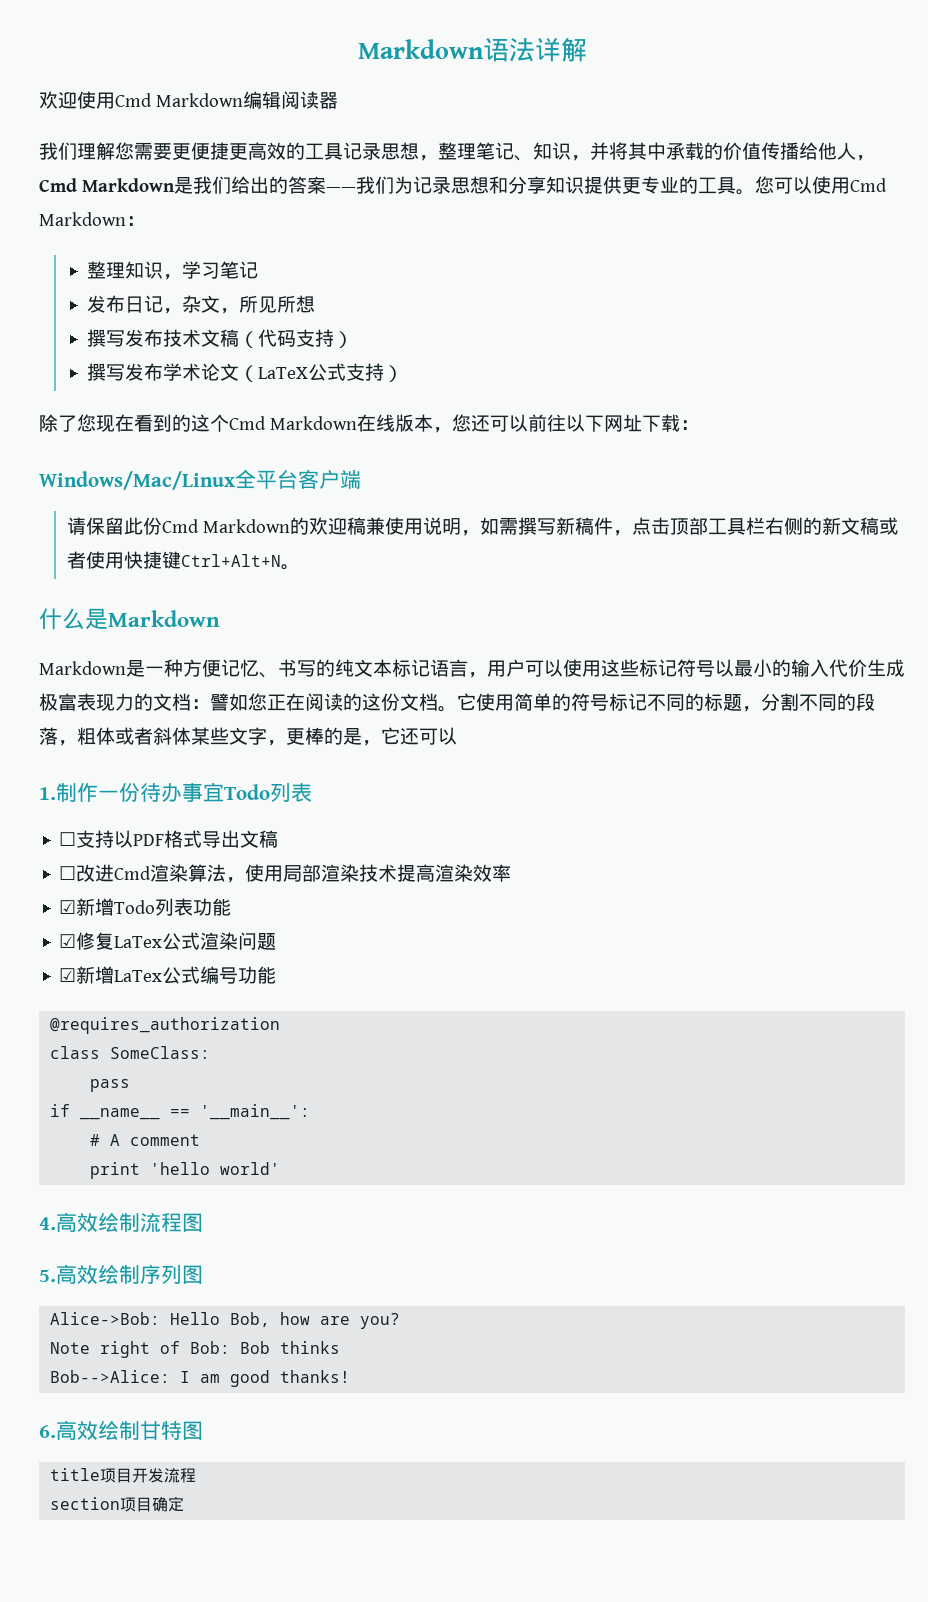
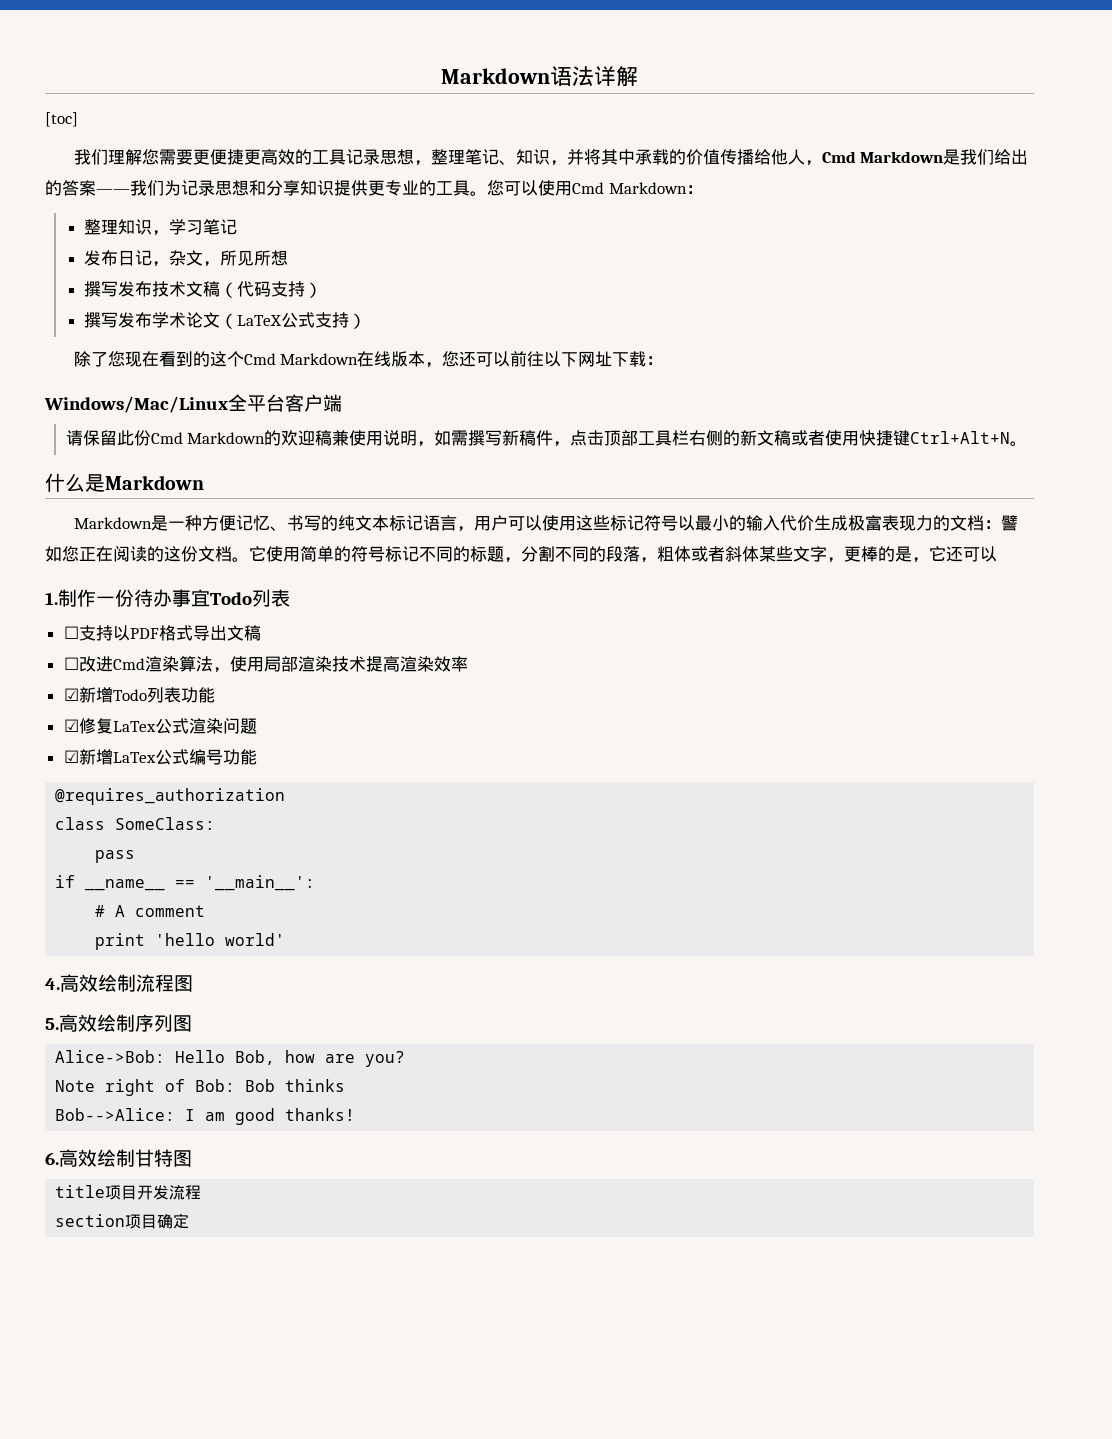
[39,91,338,110] 欢迎使用Cmd Markdown编辑阅读器 -> [45,112,78,127] [toc]

